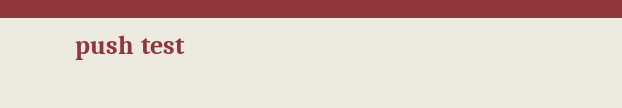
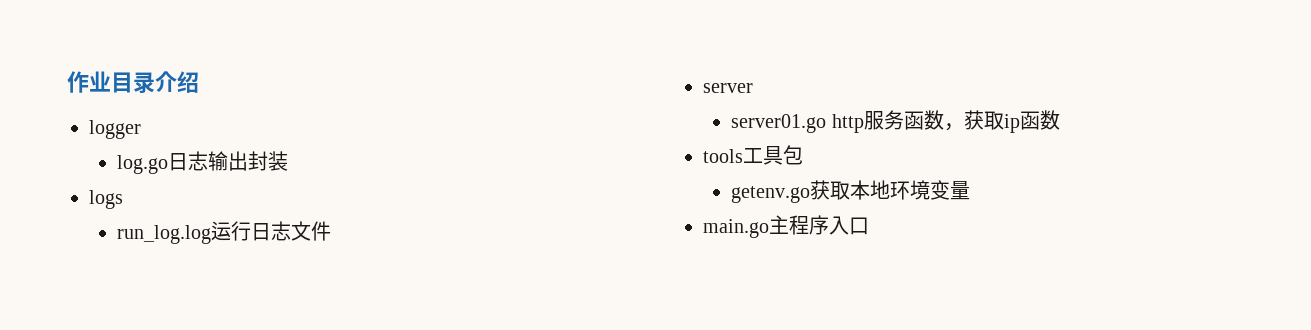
[75,35,186,60] push test -> [67,71,199,94] [89,120,141,139] [117,151,289,174] [89,190,123,209] [117,221,332,244] [703,83,753,93] [731,110,1060,133] [703,145,803,165] [731,180,971,203] [703,215,869,238] 作业目录介绍 // logger // log.go日志输出封装 // logs // run_log.log运行日志文件 // server // server01.go http服务函数，获取ip函数 // tools工具包 // getenv.go获取本地环境变量 // main.go主程序入口

